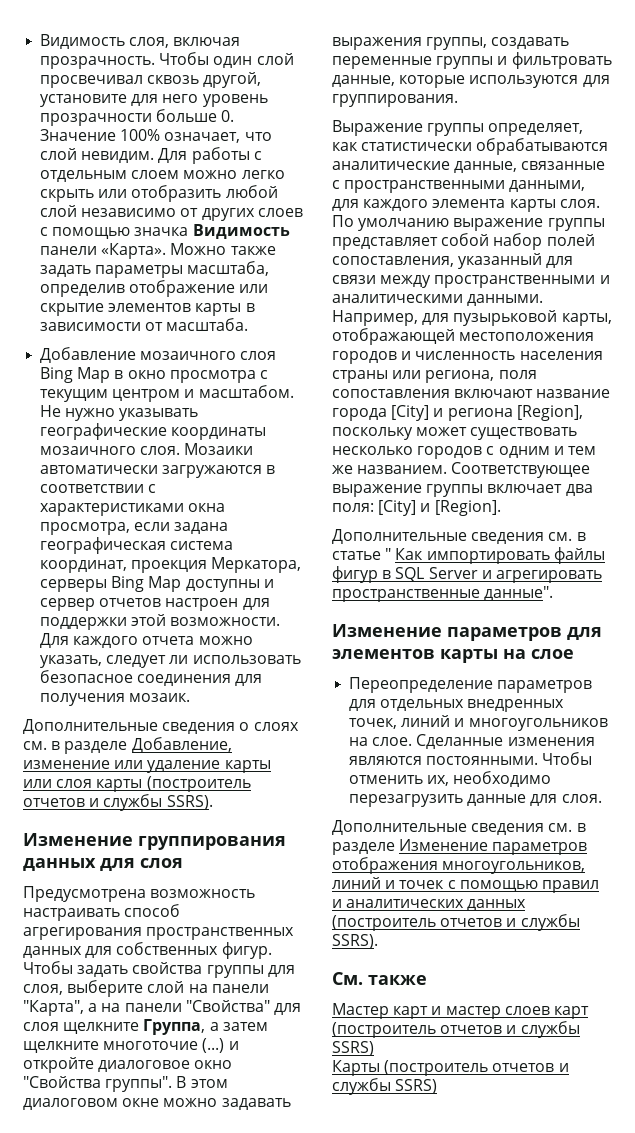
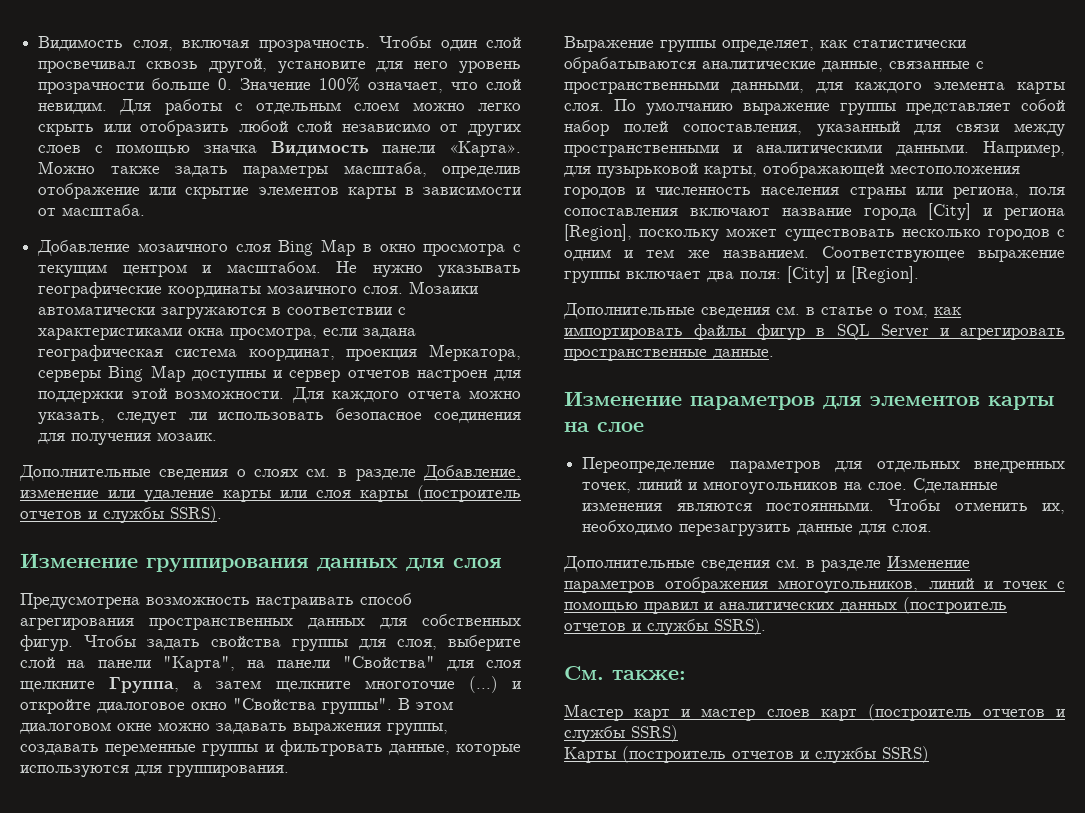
[88,1003,98,1012] а -> (235, 664) none
[385,548,424,560] " Как -> [879,306,962,318] о том, как
[484,586,554,601] данные". -> [713,349,774,360] данные.
[368,975,427,985] также -> [612,670,686,680] также:

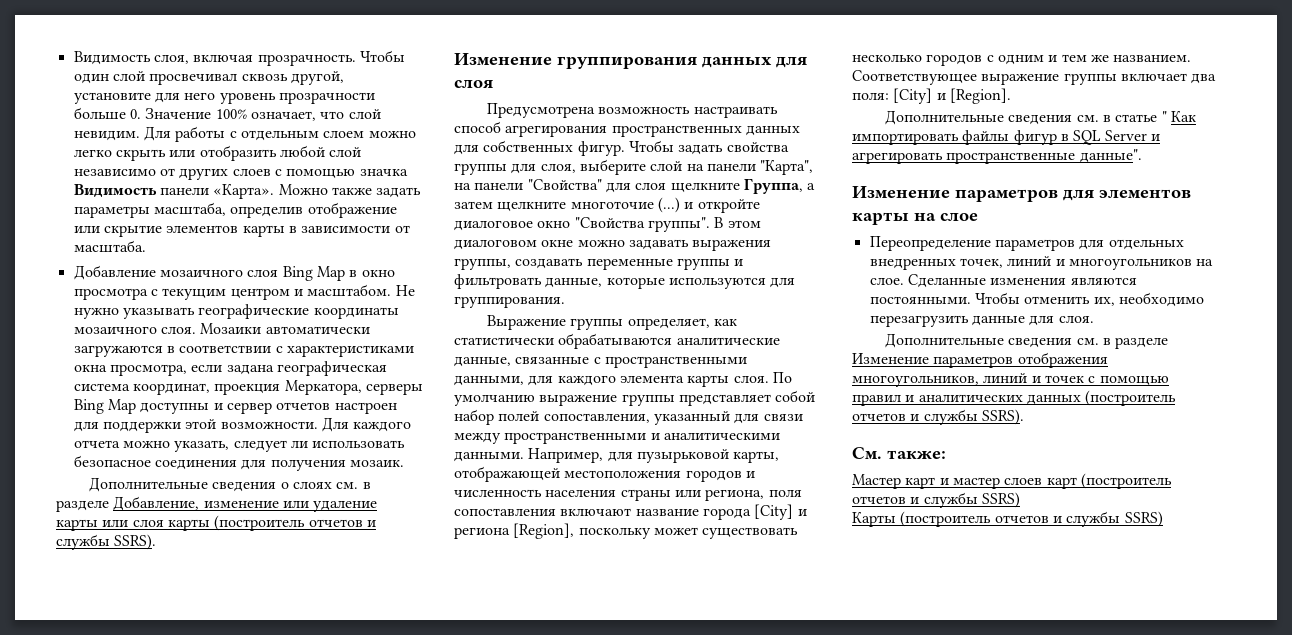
[879,306,962,318] о том, как -> [1161,111,1197,122] " Как
[713,349,774,360] данные. -> [1079,149,1142,163] данные".

